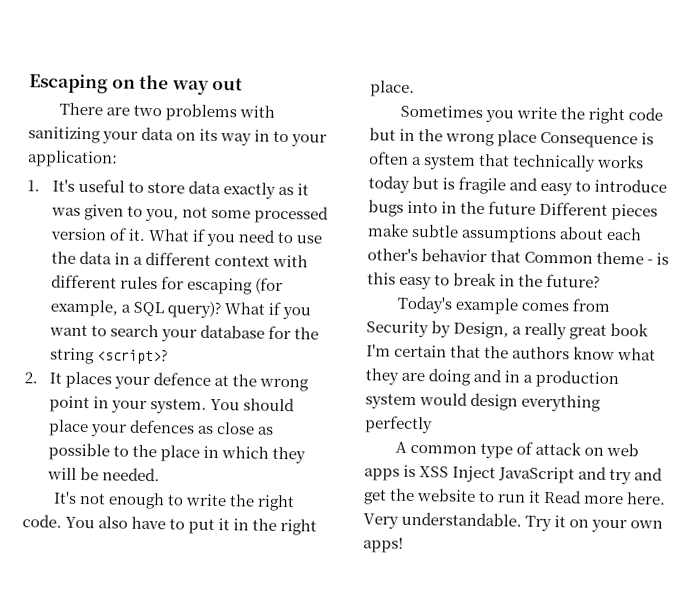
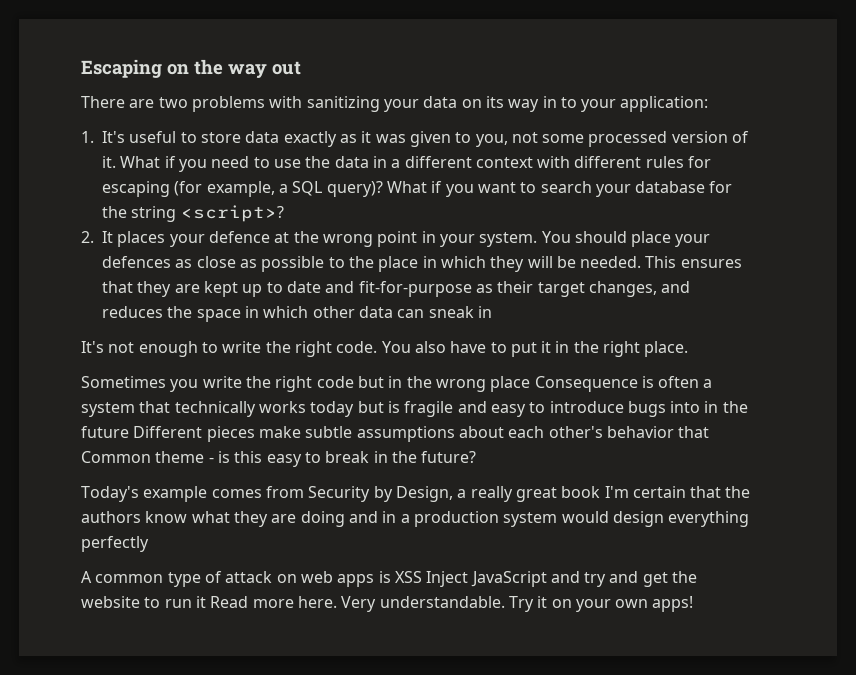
(160, 474) none -> [645,256,742,268] [102,281,691,297] [102,306,492,322] This ensures that they are kept up to date and fit-for-purpose as their target changes, and reduces the space in which other data can sneak in

